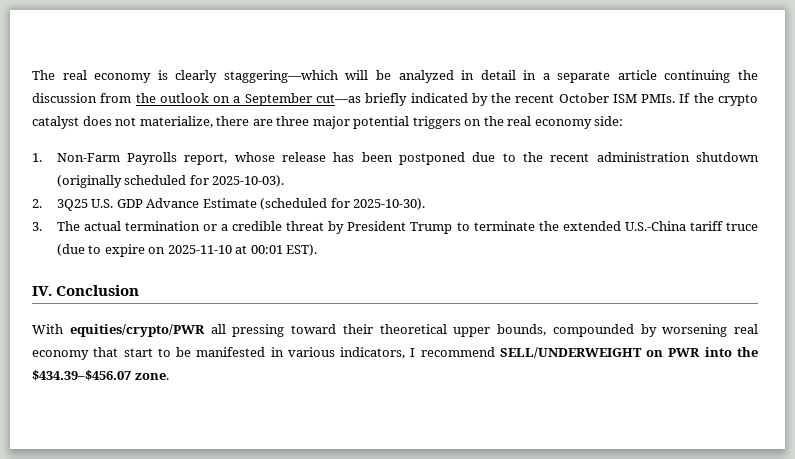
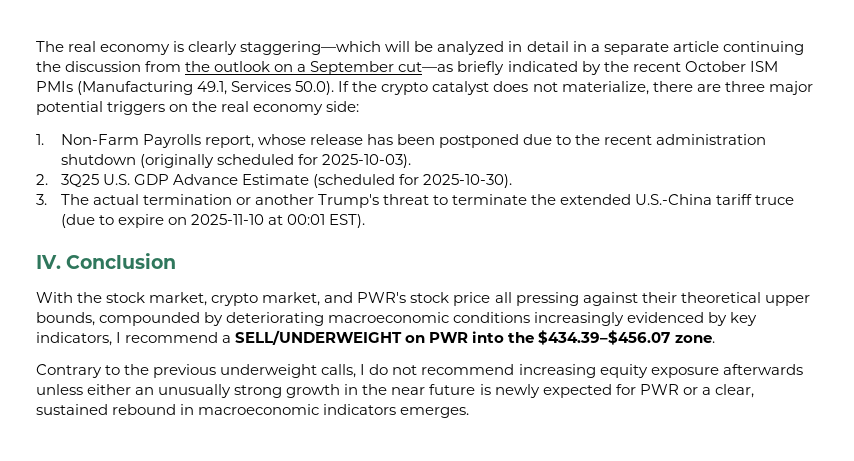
[641,94,676,103] PMIs. -> [36,81,335,95] PMIs (Manufacturing 49.1, Services 50.0).
[221,221,453,234] a credible threat by President Trump -> [254,194,430,208] another Trump's threat
[69,324,205,337] equities/crypto/PWR -> [77,292,491,306] the stock market, crypto market, and PWR's stock price
[291,324,336,334] toward -> [582,292,638,306] against
[662,324,758,337] [32,347,335,360] worsening real economy that start to be manifested in various -> [226,312,758,326] deteriorating macroeconomic conditions increasingly evidenced by key
(495, 352) none -> [222,335,232,343] a
(169, 376) none -> [36,364,803,378] [36,384,754,398] [36,404,470,418] // Contrary to the previous underweight calls, I do not recommend increasing equity exposure afterwards unless either an unusually strong growth in the near future is newly expected for PWR or a clear, sustained rebound in macroeconomic indicators emerges.

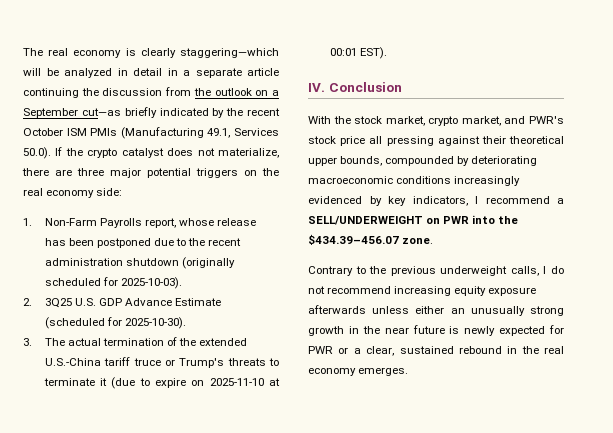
[235,194,528,208] or another Trump's threat to terminate -> [167,337,178,346] of
(795, 200) none -> [164,358,279,368] [43,378,108,386] or Trump's threats to terminate it
[538,330,671,345] $434.39–$456.07 -> [308,234,399,245] $434.39–456.07
[198,404,397,415] macroeconomic indicators -> [521,346,564,354] [308,368,356,376] the real economy

